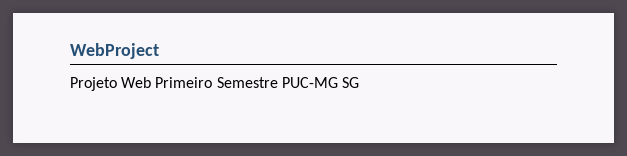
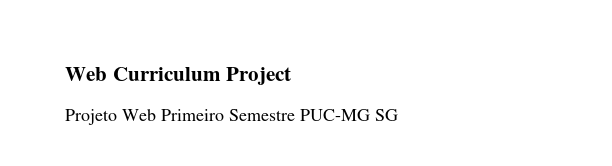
[70,43,159,59] WebProject -> [65,67,292,85] Web Curriculum Project

